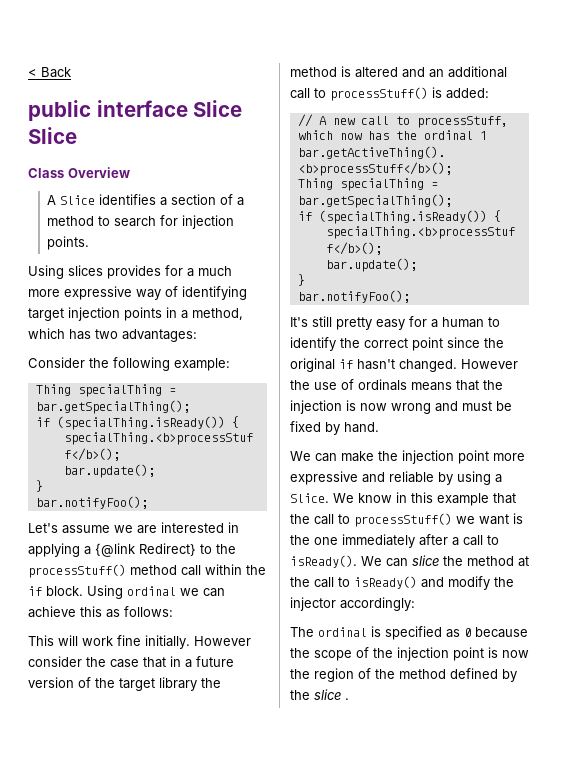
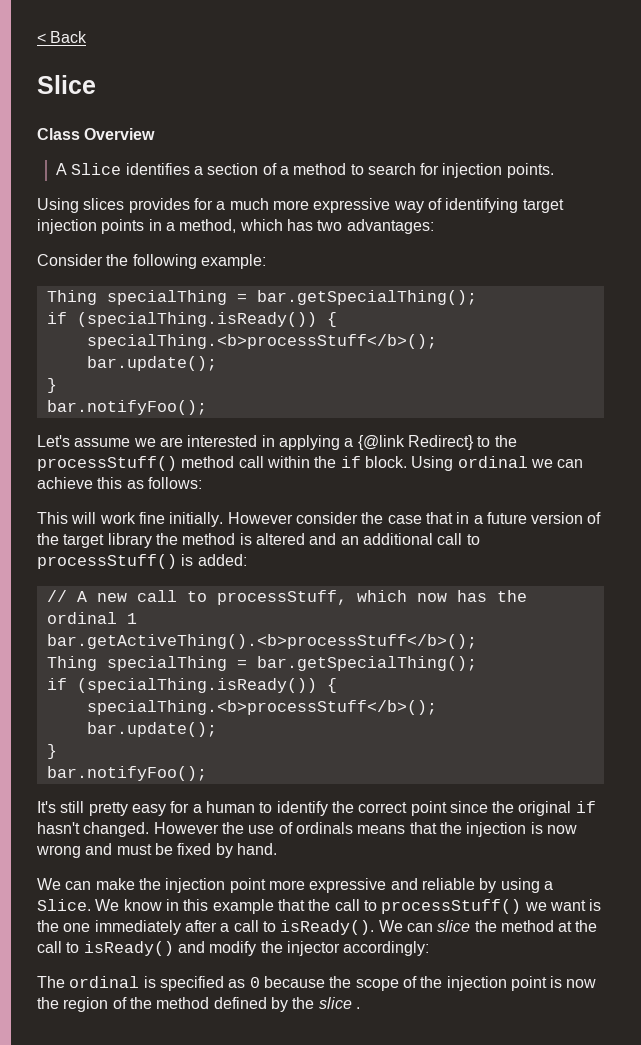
[28,100,243,121] public interface Slice -> (88, 37) none

